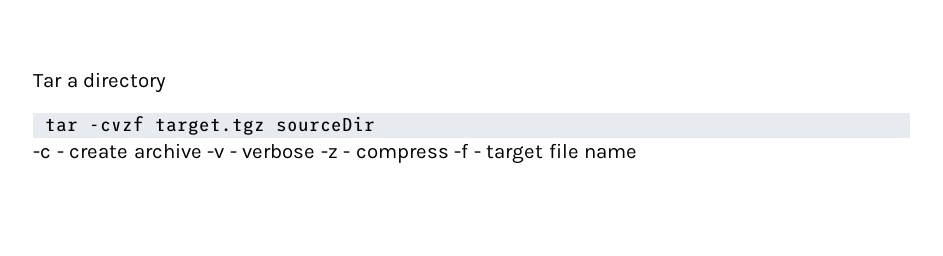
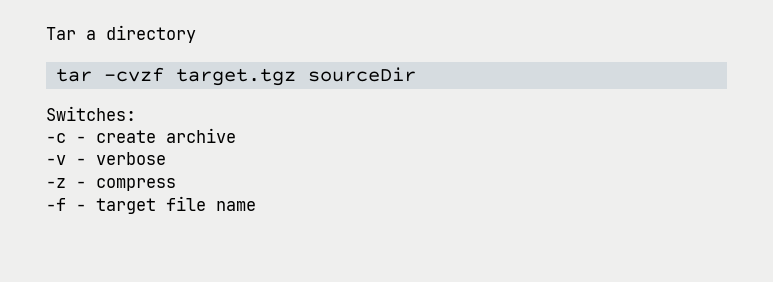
(376, 124) none -> [46,106,136,121] // Switches:
(202, 151) none -> (236, 135) //
(316, 151) none -> (166, 158) //
(449, 155) none -> (176, 184) //

